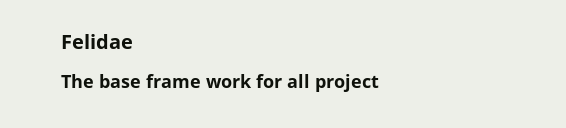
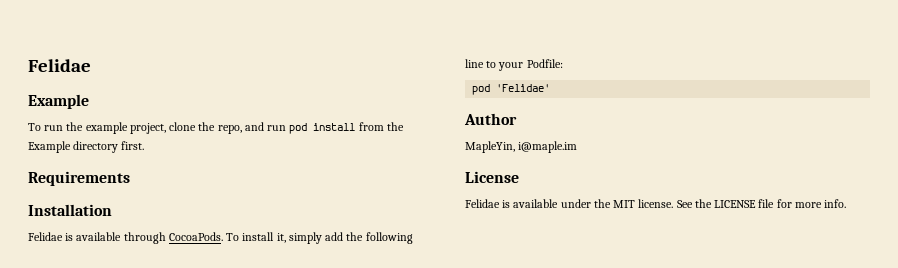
[61,74,379,92] The base frame work for all project -> [28,94,89,109] [28,122,404,134] [28,141,145,153] [28,171,130,186] [28,204,112,216] [28,232,413,244] [465,59,563,71] [472,84,551,95] [464,113,517,125] [465,141,578,153] [465,171,519,183] [465,199,847,208] Example // To run the example project, clone the repo, and run pod install from the Example directory first. // Requirements // Installation // Felidae is available through CocoaPods. To install it, simply add the following line to your Podfile: // pod 'Felidae' // Author // MapleYin, i@maple.im // License // Felidae is available under the MIT license. See the LICENSE file for more info.

